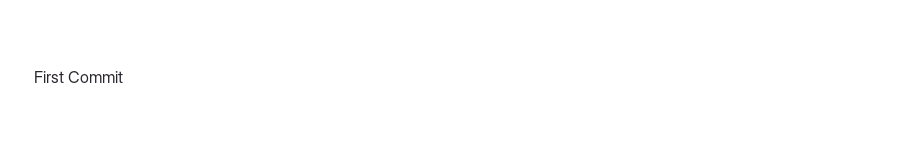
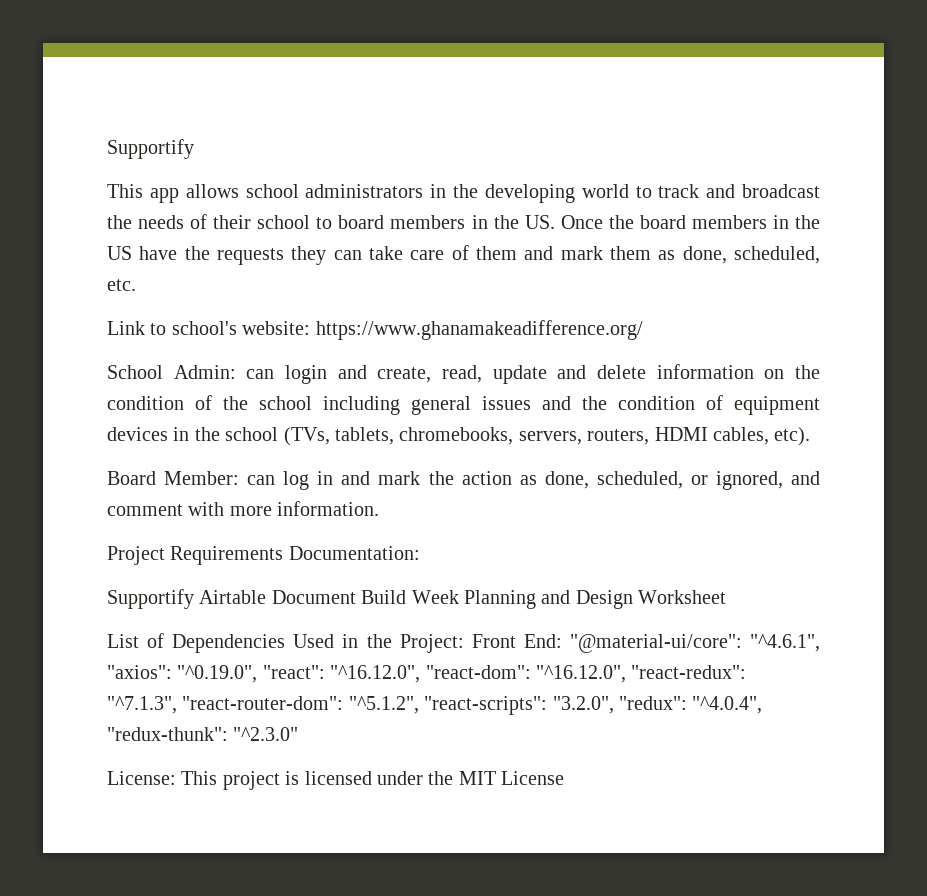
[34,71,124,83] First Commit -> [107,139,194,159] [107,184,821,203] [107,214,820,229] [107,245,820,265] [107,279,136,291] [107,320,643,340] [107,364,821,384] [107,395,820,415] [107,427,811,446] [107,471,820,490] [107,501,380,516] [107,546,420,565] [107,589,727,609] [107,633,821,653] [107,665,747,683] [107,696,763,715] [107,727,299,741] [107,771,565,790] Supportify // This app allows school administrators in the developing world to track and broadcast the needs of their school to board members in the US. Once the board members in the US have the requests they can take care of them and mark them as done, scheduled, etc. // Link to school's website: https://www.ghanamakeadifference.org/ // School Admin: can login and create, read, update and delete information on the condition of the school including general issues and the condition of equipment devices in the school (TVs, tablets, chromebooks, servers, routers, HDMI cables, etc). // Board Member: can log in and mark the action as done, scheduled, or ignored, and comment with more information. // Project Requirements Documentation: // Supportify Airtable Document Build Week Planning and Design Worksheet // List of Dependencies Used in the Project: Front End: "@material-ui/core": "^4.6.1", "axios": "^0.19.0", "react": "^16.12.0", "react-dom": "^16.12.0", "react-redux": "^7.1.3", "react-router-dom": "^5.1.2", "react-scripts": "3.2.0", "redux": "^4.0.4", "redux-thunk": "^2.3.0" // License: This project is licensed under the MIT License

